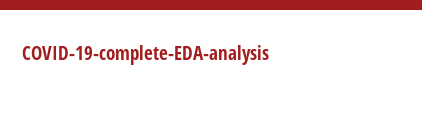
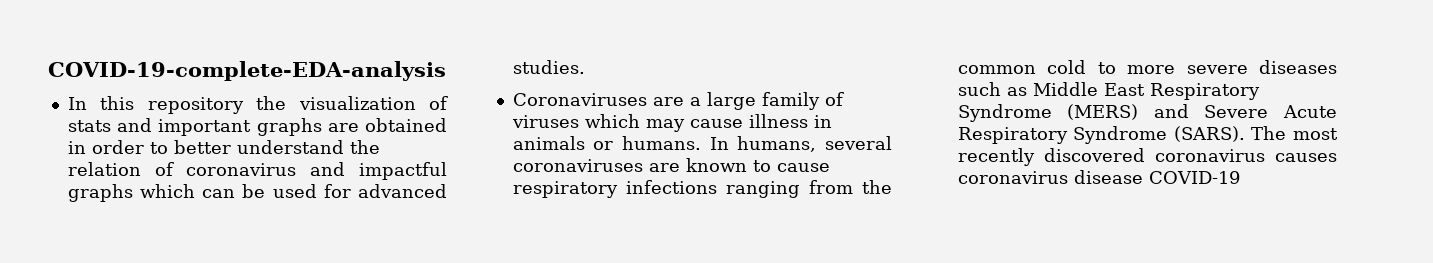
(269, 55) none -> [67,96,448,114] [67,118,447,136] [67,140,380,154] [67,162,447,180] [67,184,447,202] [512,60,585,74] [512,92,844,110] [511,114,832,132] [512,136,892,152] [512,158,830,172] [512,180,892,198] [957,60,1337,74] [957,82,1260,100] [957,104,1337,122] [957,126,1338,144] [957,148,1337,166] [957,170,1240,184] // In this repository the visualization of stats and important graphs are obtained in order to better understand the relation of coronavirus and impactful graphs which can be used for advanced studies. // Coronaviruses are a large family of viruses which may cause illness in animals or humans. In humans, several coronaviruses are known to cause respiratory infections ranging from the common cold to more severe diseases such as Middle East Respiratory Syndrome (MERS) and Severe Acute Respiratory Syndrome (SARS). The most recently discovered coronavirus causes coronavirus disease COVID-19

